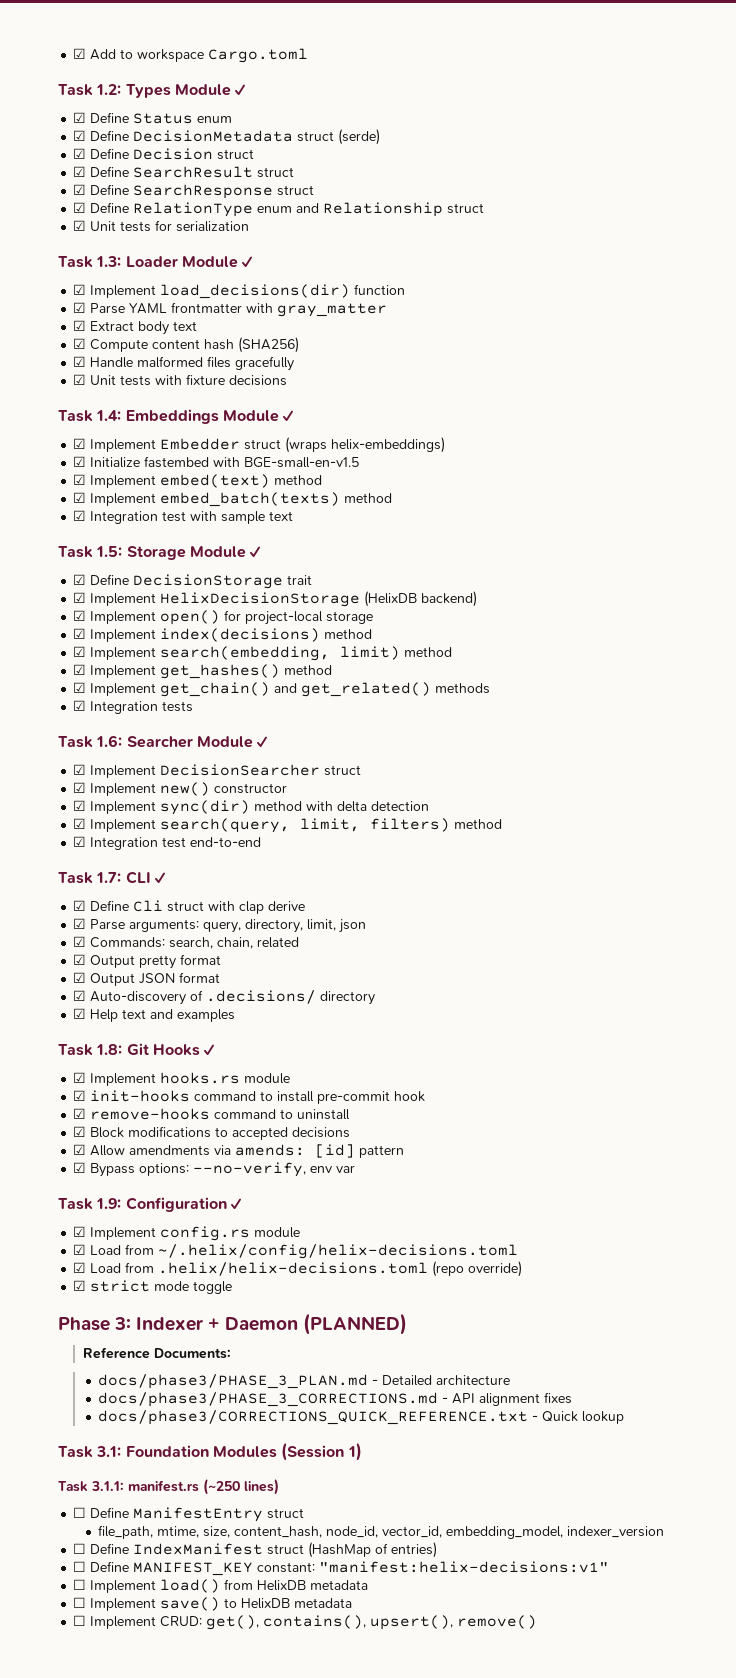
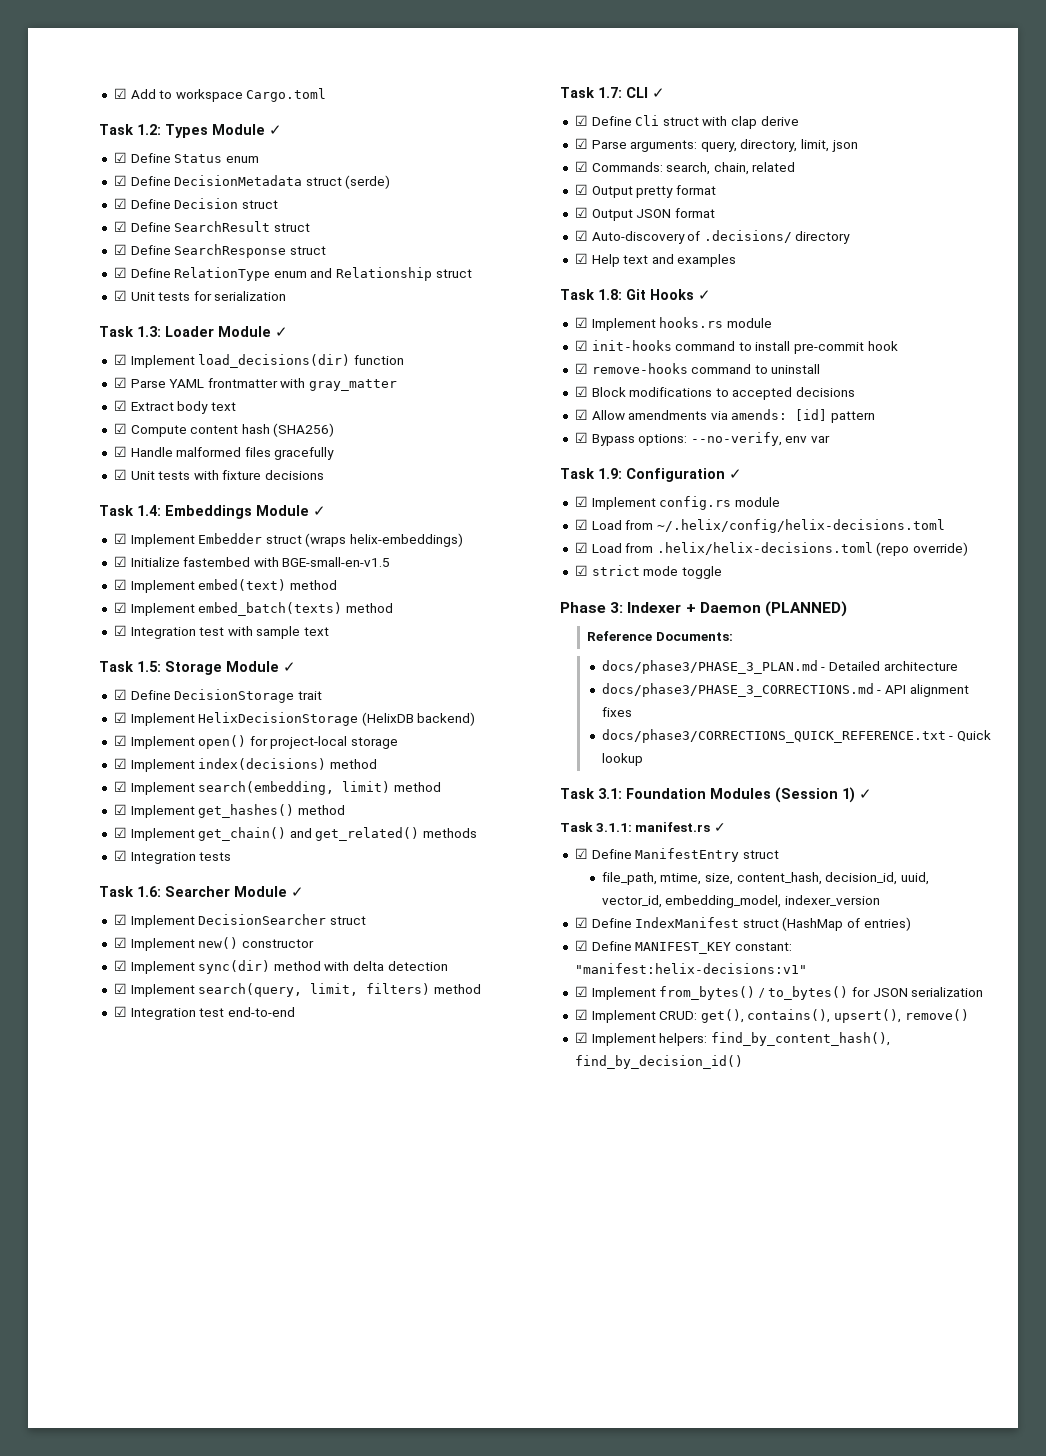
(362, 1452) none -> [859,789,872,799] ✓
[203,1479,279,1495] [73,1507,87,1518] (~250 lines) // ☐ -> [713,823,726,832] [574,848,588,859] ✓ // ☑
[326,1526,379,1538] node_id, -> [825,872,930,885] decision_id, uuid,
[73,1543,87,1554] ☐ -> [574,917,588,928] ☑
[73,1561,87,1572] ☐ -> [574,940,588,951] ☑
[73,1579,369,1593] [73,1597,353,1611] [73,1615,87,1626] ☐ Implement load() from HelixDB metadata // ☐ Implement save() to HelixDB metadata // ☐ -> [574,986,984,1000] [574,1009,588,1020] ☑ Implement from_bytes() / to_bytes() for JSON serialization // ☑
(538, 1622) none -> [574,1032,890,1046] [574,1055,743,1069] // ☑ Implement helpers: find_by_content_hash(), find_by_decision_id()

